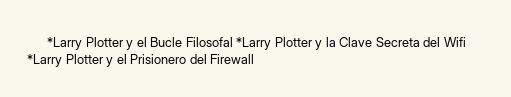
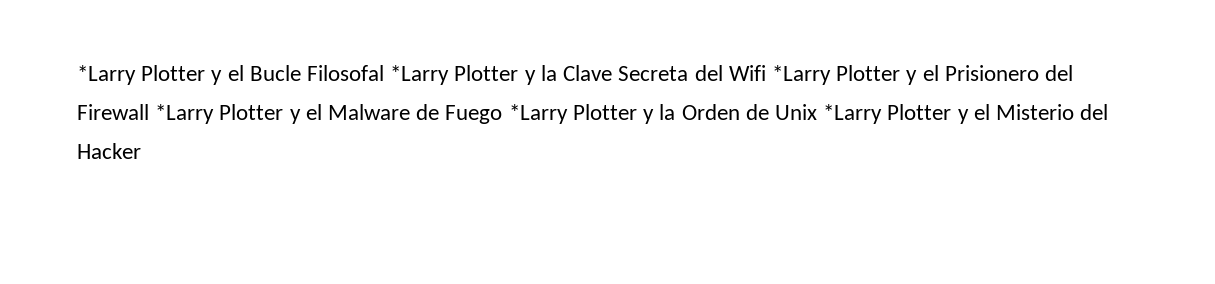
(255, 59) none -> [155,104,1109,124] [77,143,141,159] *Larry Plotter y el Malware de Fuego *Larry Plotter y la Orden de Unix *Larry Plotter y el Misterio del Hacker

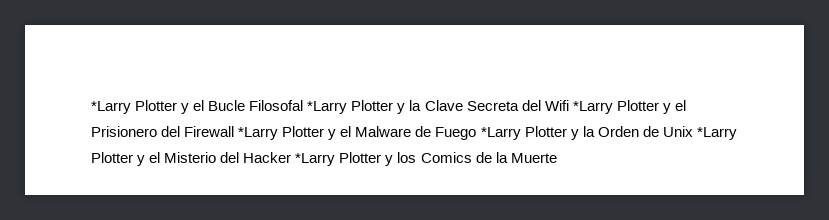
(141, 151) none -> [295,152,557,166] *Larry Plotter y los Comics de la Muerte

